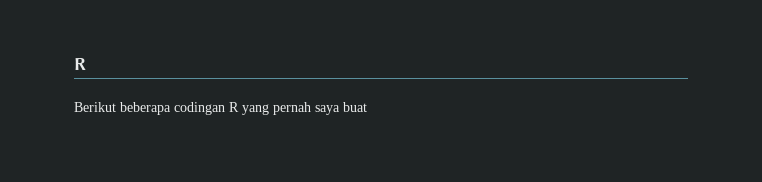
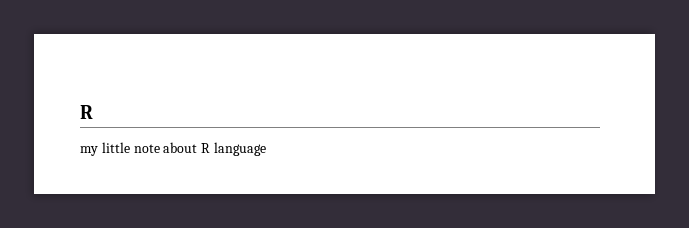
[74,102,367,115] Berikut beberapa codingan R yang pernah saya buat -> [80,142,266,156] my little note about R language

